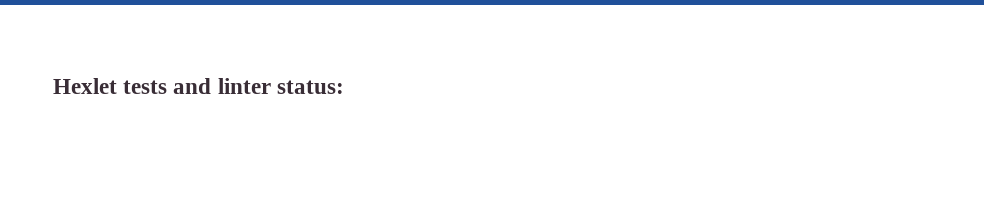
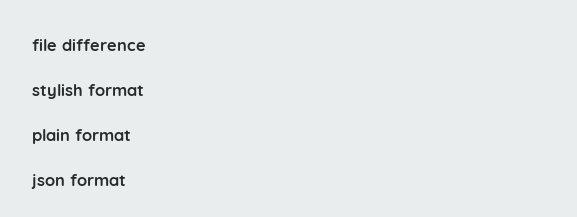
[53,78,344,94] Hexlet tests and linter status: -> [32,39,146,51] [32,84,144,99] [32,129,131,144] [31,174,126,189] file difference // stylish format // plain format // json format

